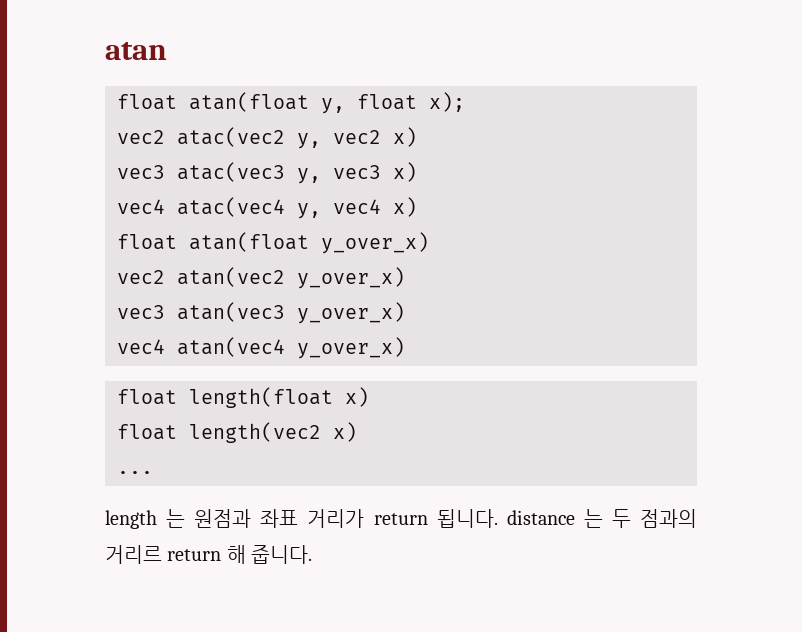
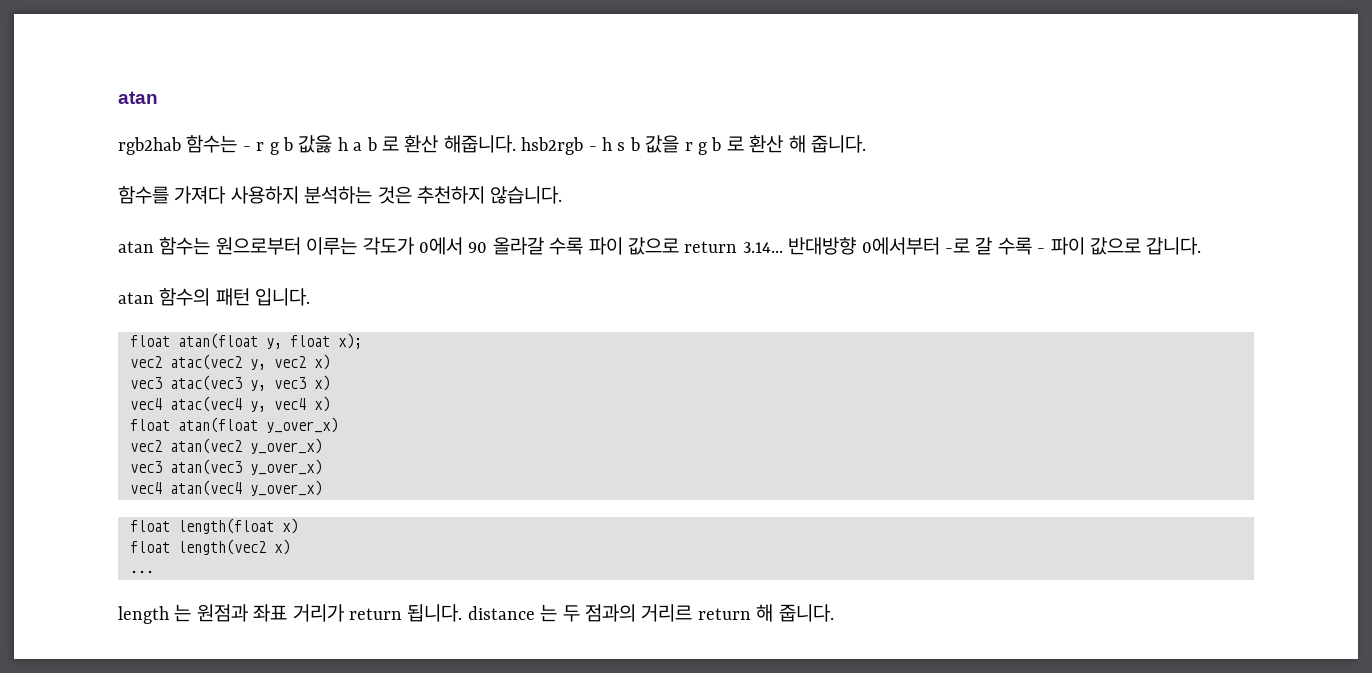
[105,42,167,60] atan -> [118,91,158,104] [118,135,866,155] [118,186,563,204] [118,237,1202,255] [118,288,311,306] atan // rgb2hab 함수는 - r g b 값읋 h a b 로 환산 해줍니다. hsb2rgb - h s b 값을 r g b 로 환산 해 줍니다. // 함수를 가져다 사용하지 분석하는 것은 추천하지 않습니다. // atan 함수는 원으로부터 이루는 각도가 0에서 90 올라갈 수록 파이 값으로 return 3.14... 반대방향 0에서부터 -로 갈 수록 - 파이 값으로 갑니다. // atan 함수의 패턴 입니다.

